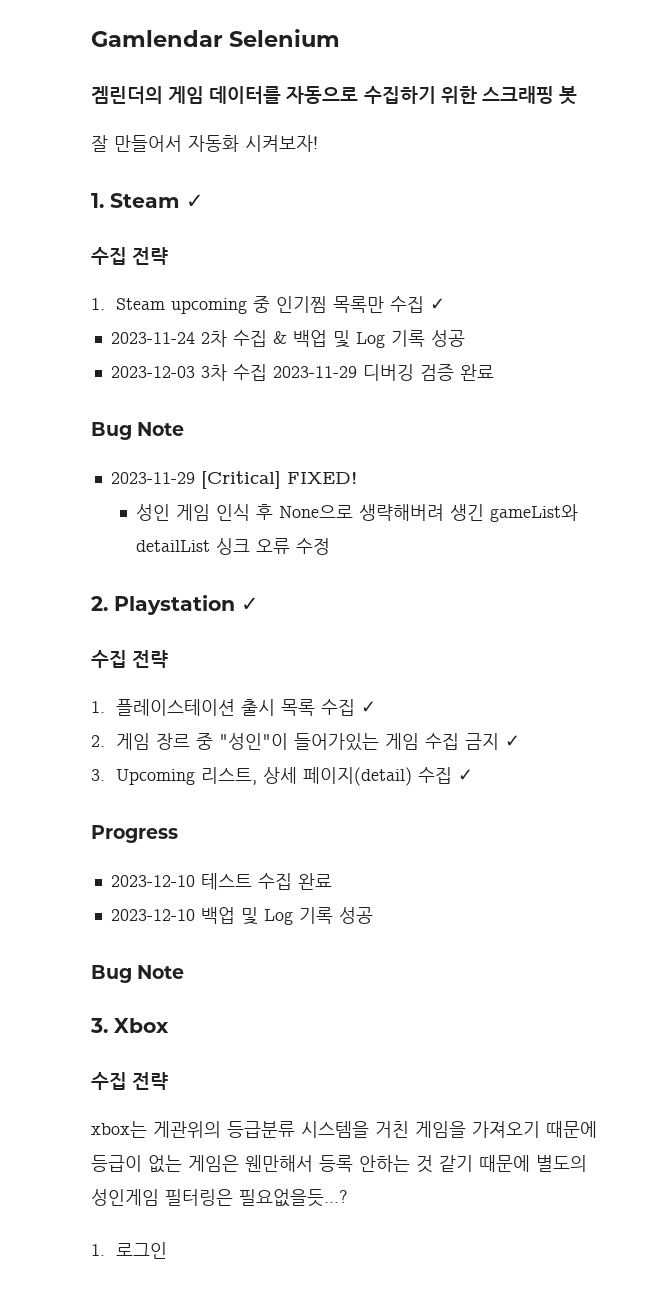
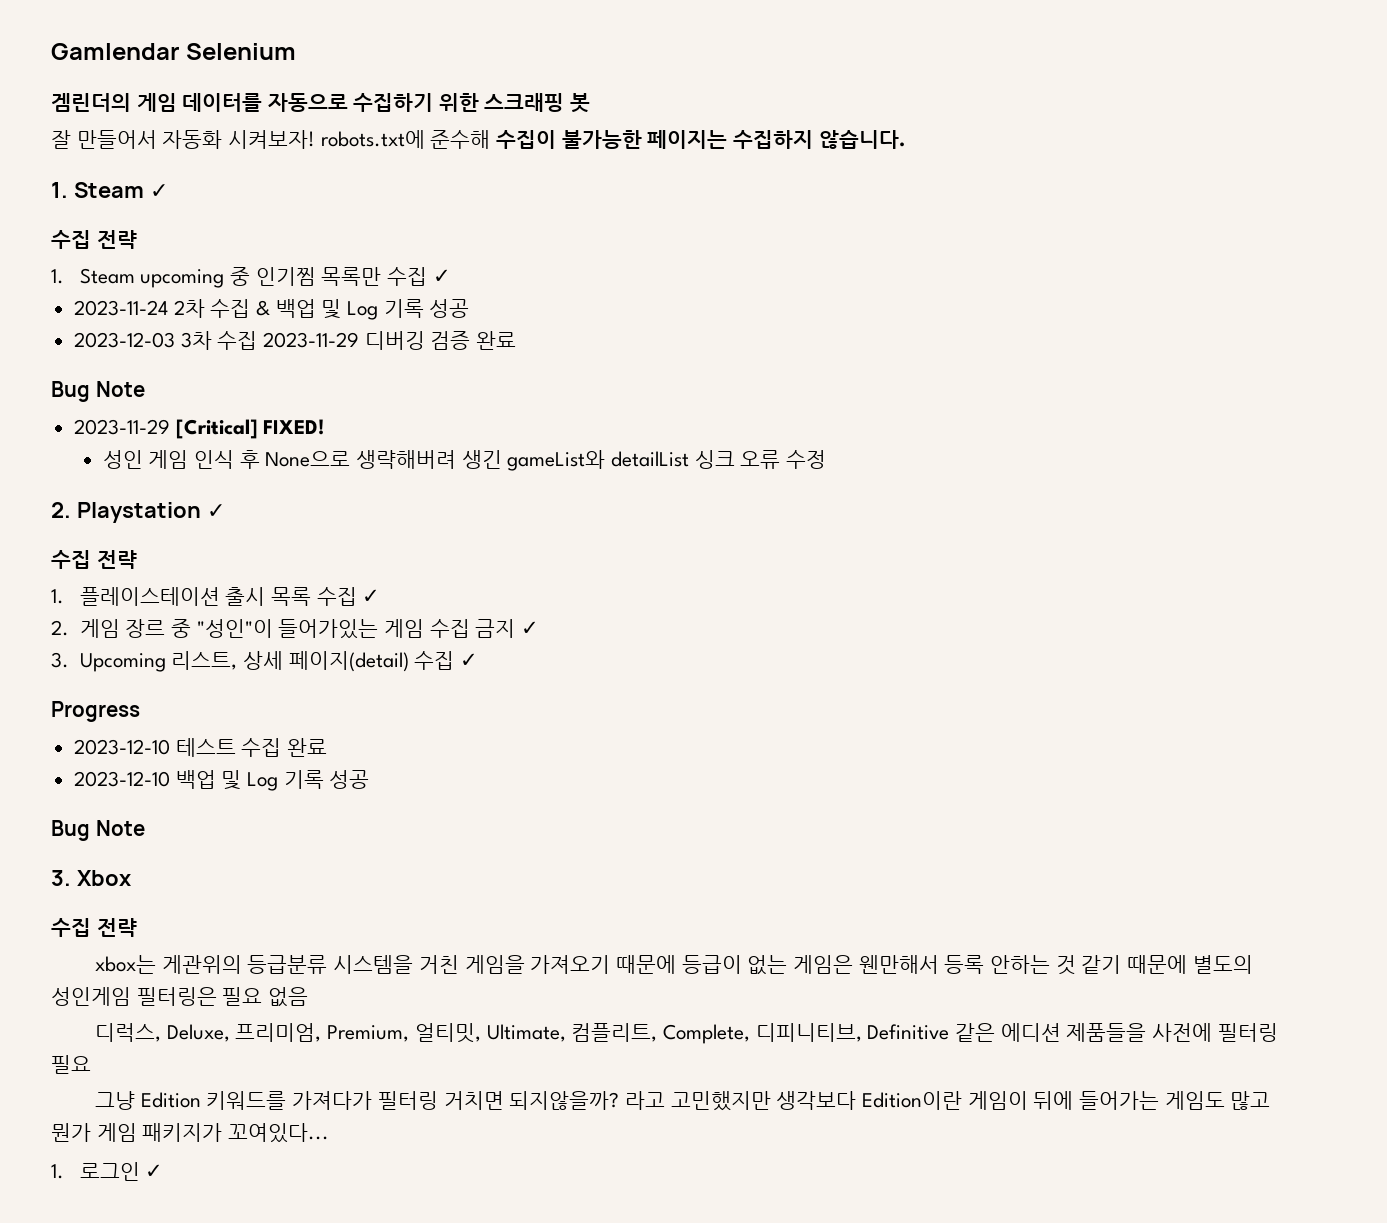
(318, 143) none -> [320,130,905,149] robots.txt에 준수해 수집이 불가능한 페이지는 수집하지 않습니다.
[239,1189,348,1207] 필요없을듯...? -> [222,987,309,1007] [95,1023,1278,1044] [51,1055,91,1074] [95,1091,1271,1111] [51,1123,330,1143] 필요 없음 // 디럭스, Deluxe, 프리미엄, Premium, 얼티밋, Ultimate, 컴플리트, Complete, 디피니티브, Definitive 같은 에디션 제품들을 사전에 필터링 필요 // 그냥 Edition 키워드를 가져다가 필터링 거치면 되지않을까? 라고 고민했지만 생각보다 Edition이란 게임이 뒤에 들어가는 게임도 많고 뭔가 게임 패키지가 꼬여있다...
(168, 1250) none -> [145,1164,164,1178] ✓

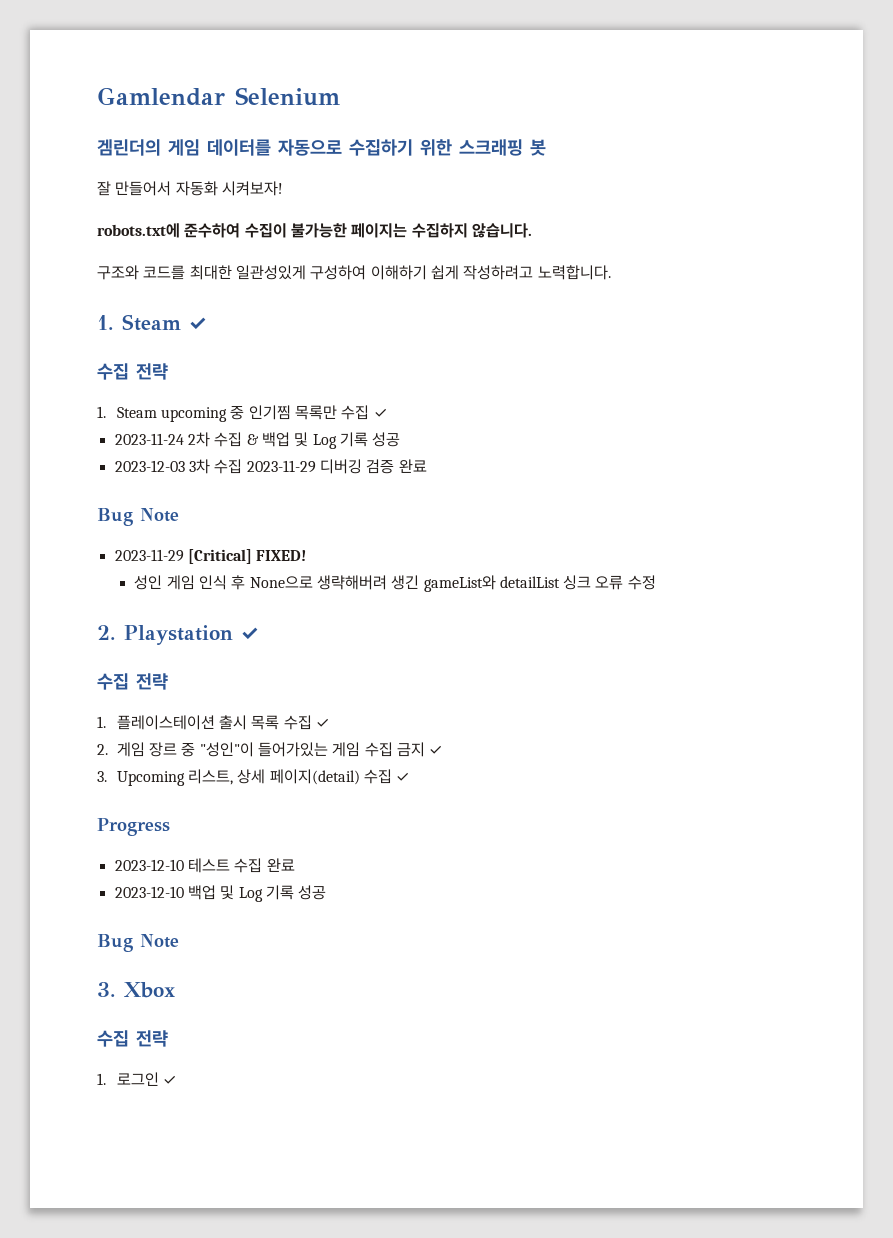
[320,130,491,149] robots.txt에 준수해 -> [97,223,241,238] // robots.txt에 준수하여
(905, 139) none -> [97,265,611,280] // 구조와 코드를 최대한 일관성있게 구성하여 이해하기 쉽게 작성하려고 노력합니다.
[95,955,1253,975] [51,987,309,1007] [95,1023,1278,1044] [51,1055,91,1074] [95,1091,1271,1111] [51,1123,330,1143] // xbox는 게관위의 등급분류 시스템을 거친 게임을 가져오기 때문에 등급이 없는 게임은 웬만해서 등록 안하는 것 같기 때문에 별도의 성인게임 필터링은 필요 없음 // 디럭스, Deluxe, 프리미엄, Premium, 얼티밋, Ultimate, 컴플리트, Complete, 디피니티브, Definitive 같은 에디션 제품들을 사전에 필터링 필요 // 그냥 Edition 키워드를 가져다가 필터링 거치면 되지않을까? 라고 고민했지만 생각보다 Edition이란 게임이 뒤에 들어가는 게임도 많고 뭔가 게임 패키지가 꼬여있다... -> (168, 1038) none

